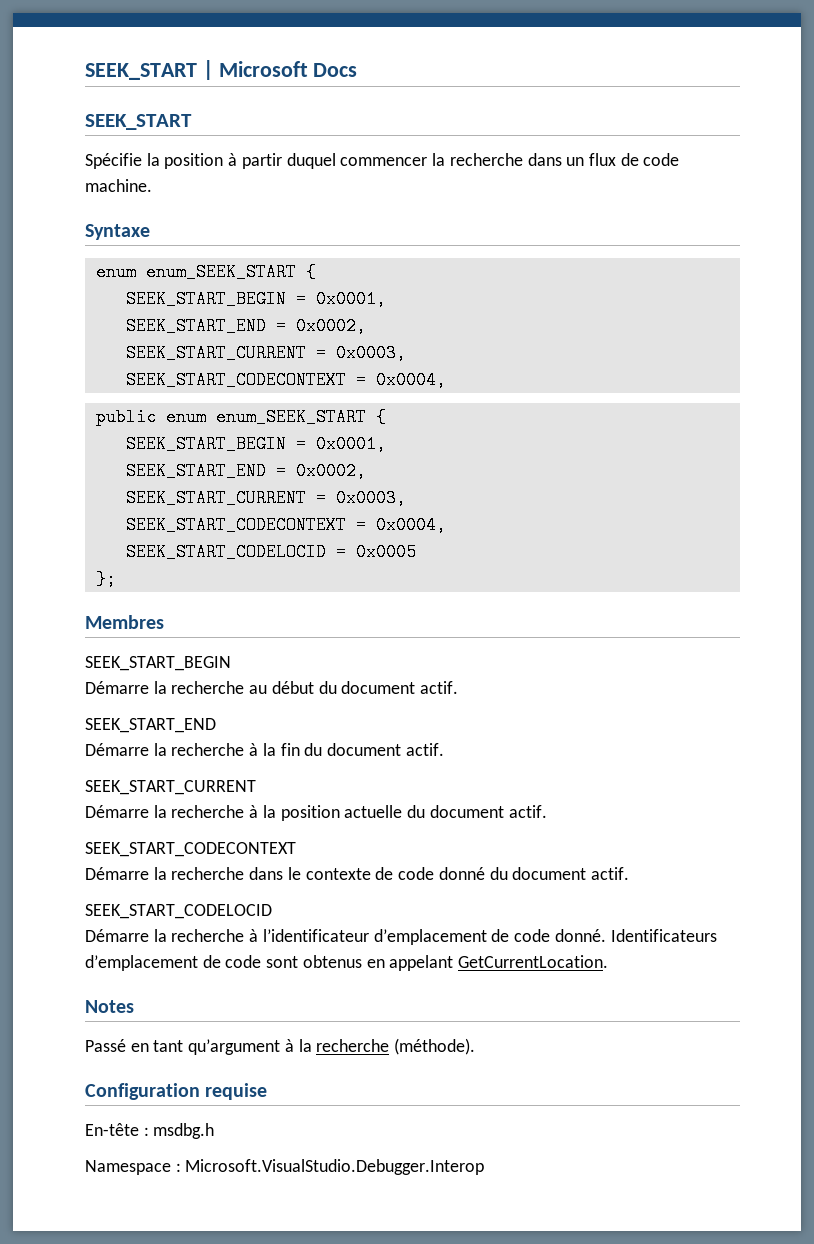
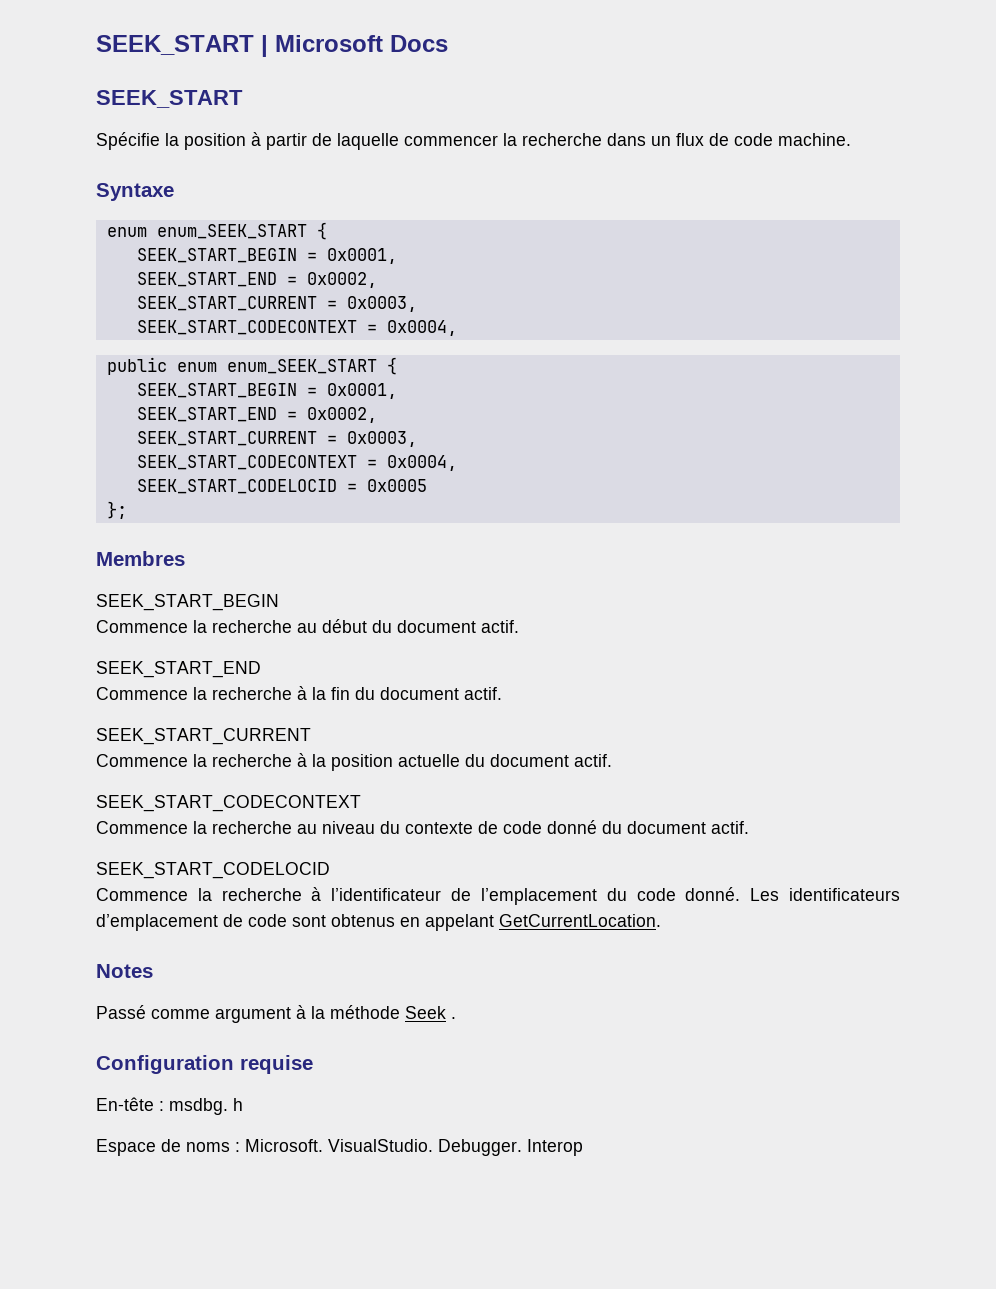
[286,153,336,169] duquel -> [312,133,399,150] de laquelle
[85,681,149,694] Démarre -> [96,620,188,633] Commence
[85,743,149,756] Démarre -> [96,687,188,700] Commence
[85,805,149,818] Démarre -> [96,754,188,767] Commence
[85,867,301,880] Démarre la recherche dans le -> [96,821,400,834] Commence la recherche au niveau du
[85,929,149,942] Démarre -> [96,888,188,901] Commence
[373,929,717,945] d’emplacement de code donné. Identificateurs -> [451,887,901,905] de l’emplacement du code donné. Les identificateurs
[130,1038,476,1055] [85,1083,268,1100] [85,1123,215,1139] [85,1159,485,1175] en tant qu’argument à la recherche (méthode). // Configuration requise // En-tête : msdbg.h // Namespace : Microsoft.VisualStudio.Debugger.Interop -> [151,1005,456,1023] [96,1055,313,1074] [96,1097,243,1115] [96,1139,583,1156] comme argument à la méthode Seek . // Configuration requise // En-tête : msdbg. h // Espace de noms : Microsoft. VisualStudio. Debugger. Interop

